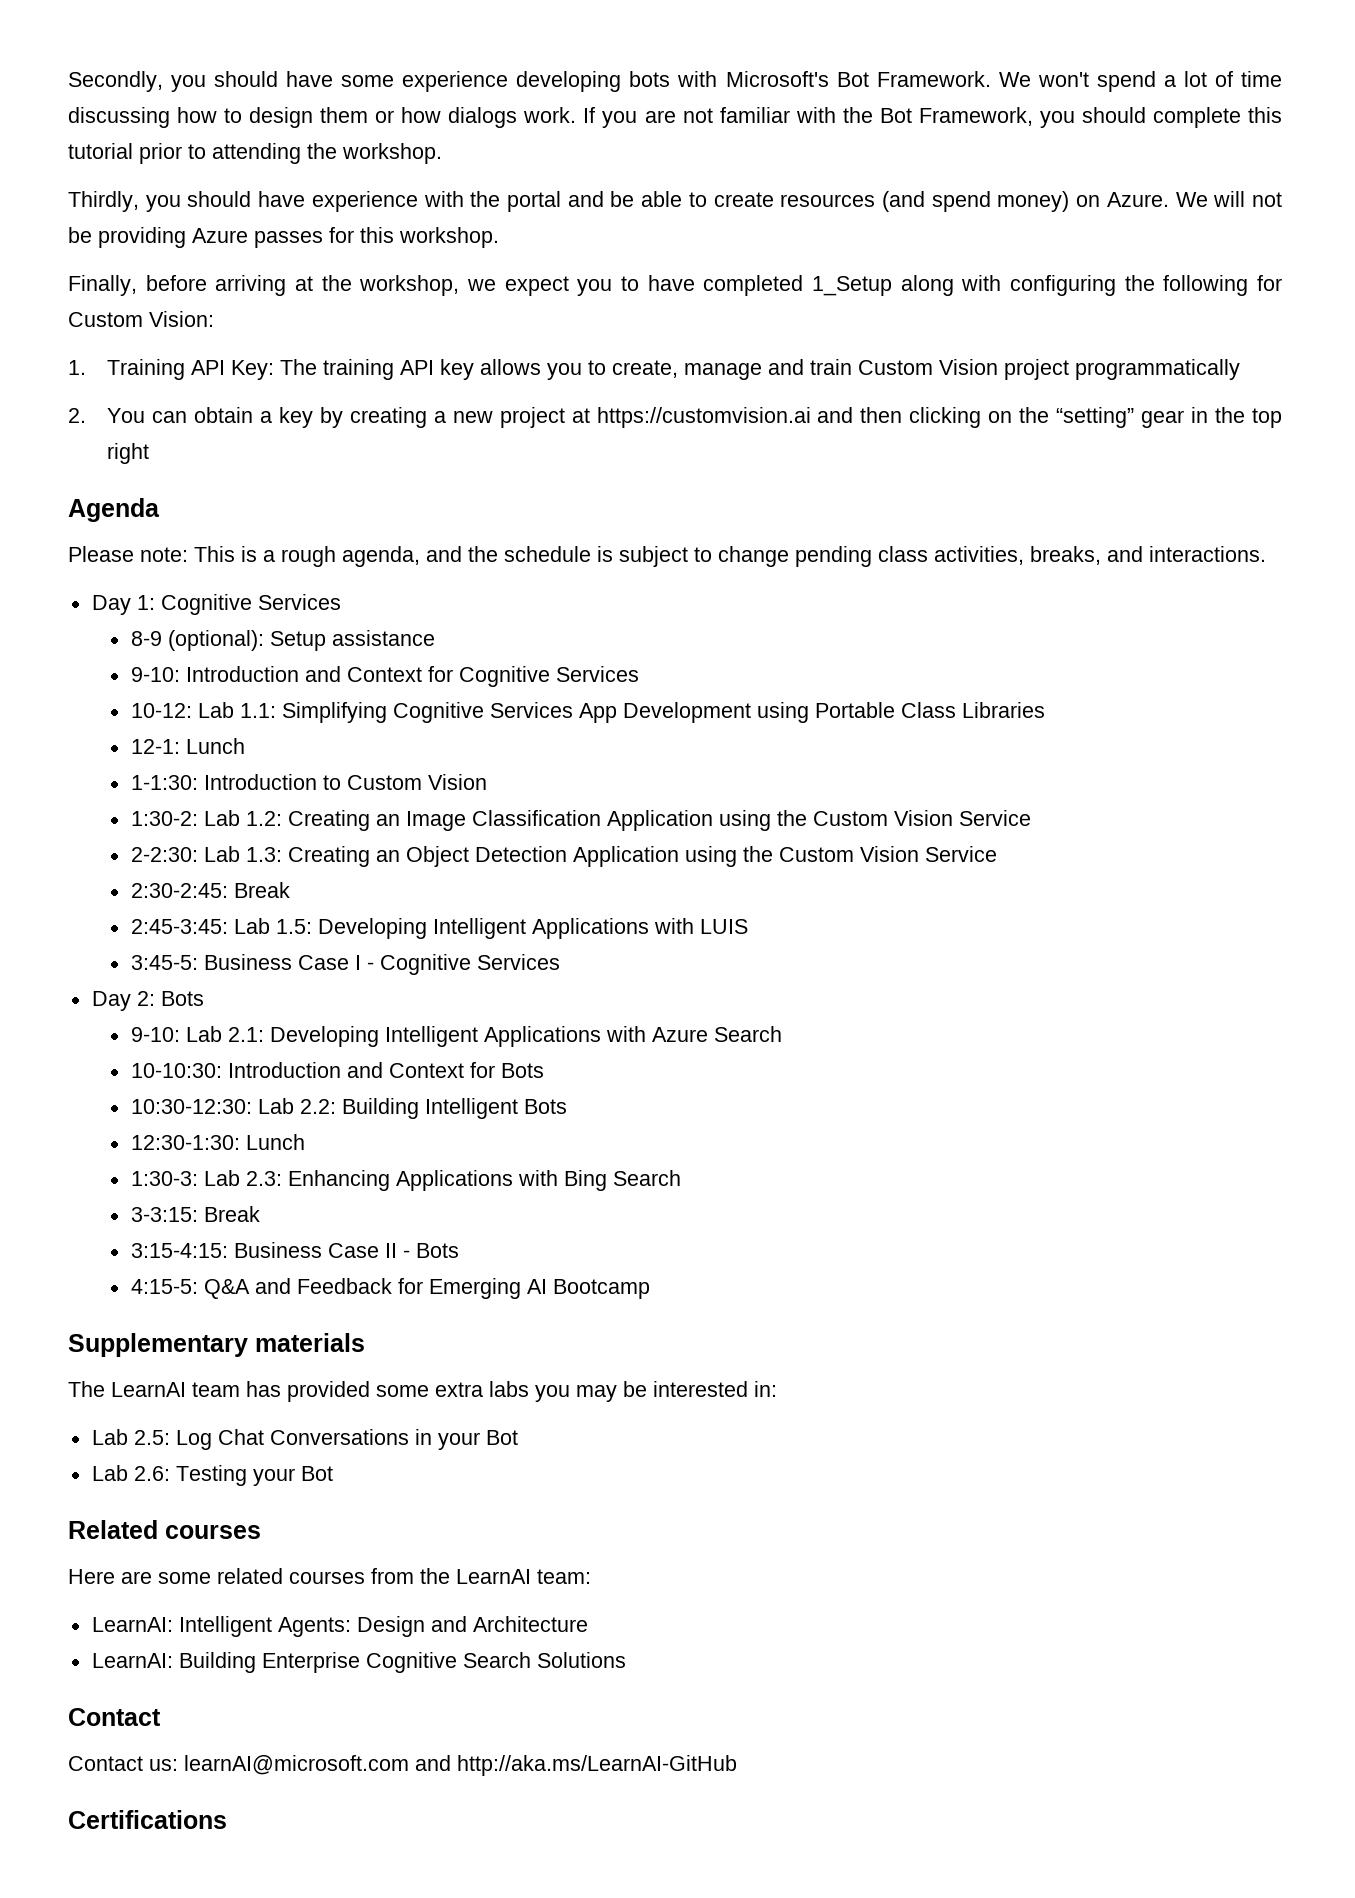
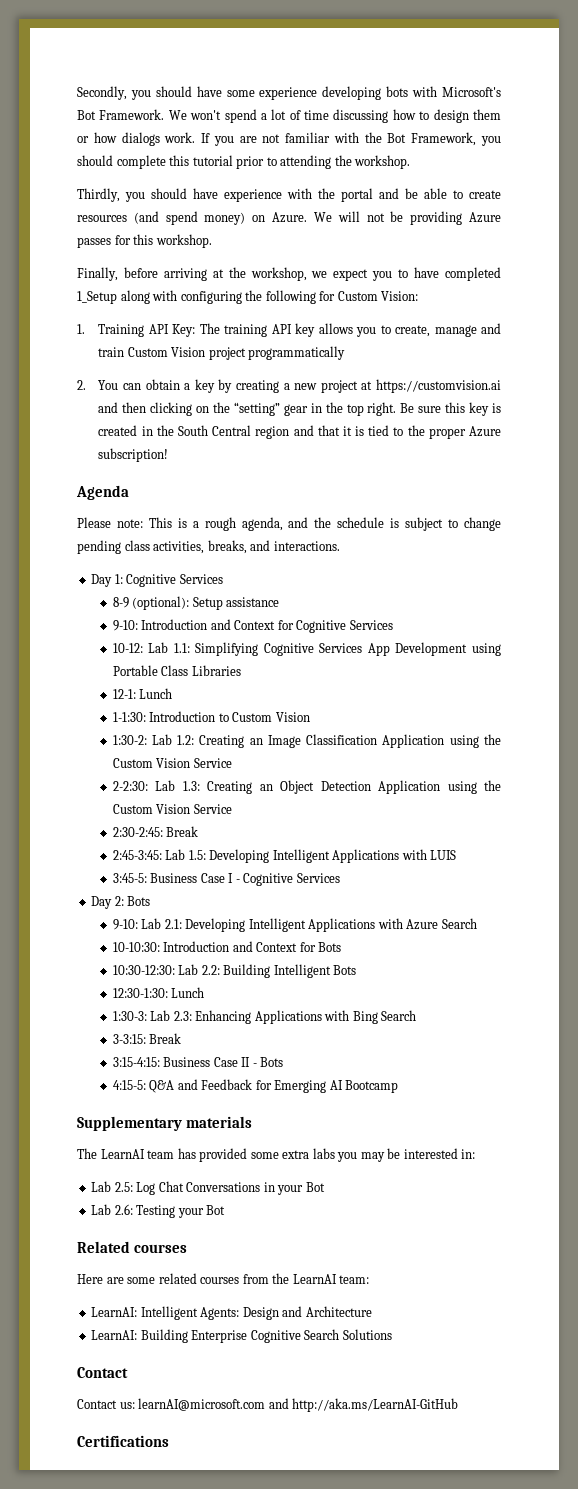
[107,443,150,464] right -> [367,402,501,416] [98,425,501,439] [98,448,169,462] right. Be sure this key is created in the South Central region and that it is tied to the proper Azure subscription!

